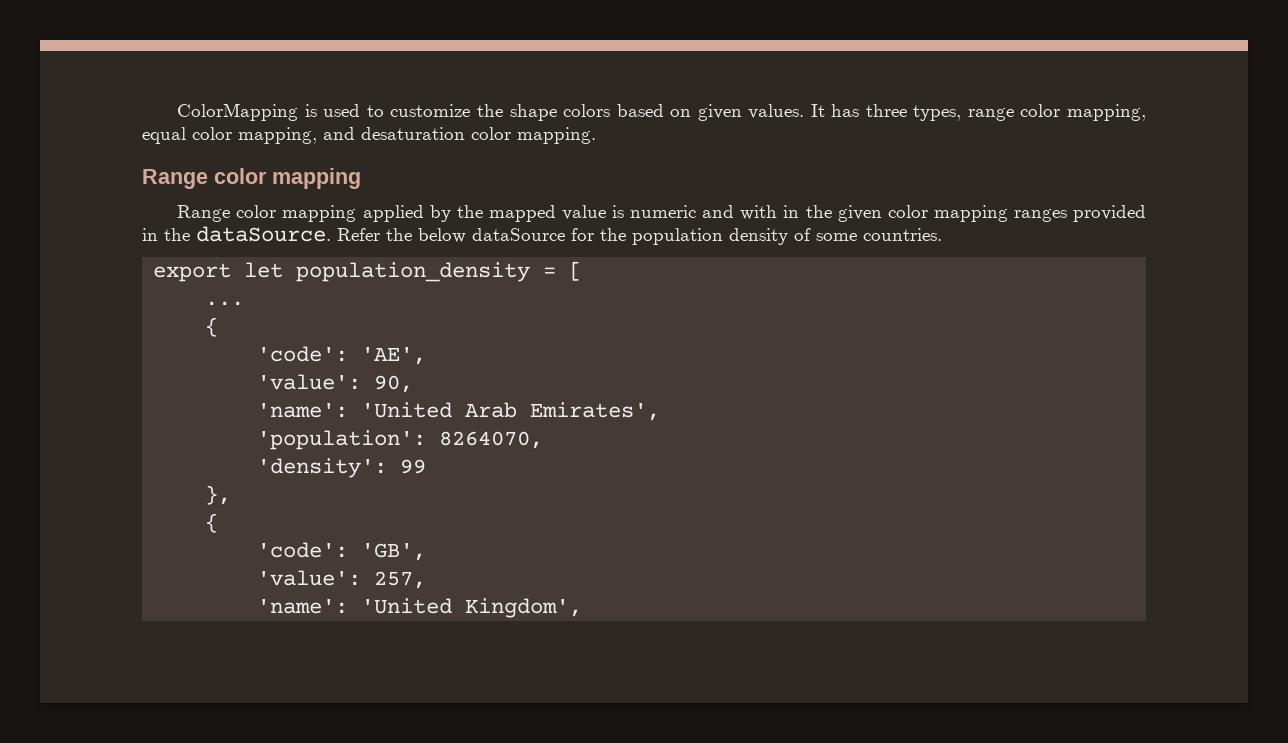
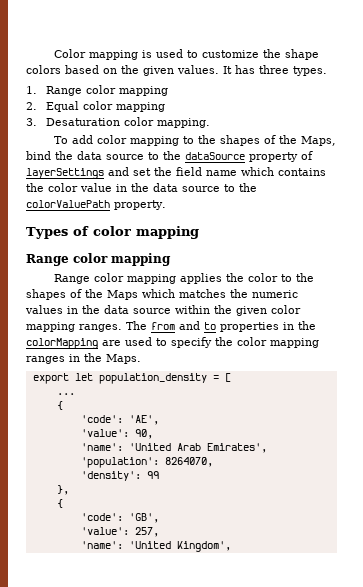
[177,103,299,121] ColorMapping -> [54,49,139,60] Color mapping
(692, 113) none -> [121,65,139,74] the
[913,104,1147,121] [142,127,596,144] types, range color mapping, equal color mapping, and desaturation color mapping. -> [293,66,327,76] [26,85,169,96] [26,101,166,112] [26,117,211,128] [54,135,337,146] [26,151,313,162] [26,167,326,179] [26,183,257,192] [26,200,166,210] [26,226,199,239] types. // 1. Range color mapping // 2. Equal color mapping // 3. Desaturation color mapping. // To add color mapping to the shapes of the Maps, bind the data source to the dataSource property of layerSettings and set the field name which contains the color value in the data source to the colorValuePath property. // Types of color mapping
[362,205,1146,222] [142,226,942,245] applied by the mapped value is numeric and with in the given color mapping ranges provided in the dataSource. Refer the below dataSource for the population density of some countries. -> [180,273,315,284] [26,289,298,300] [25,305,301,316] [26,321,316,332] [26,337,319,349] [26,353,141,364] applies the color to the shapes of the Maps which matches the numeric values in the data source within the given color mapping ranges. The from and to properties in the colorMapping are used to specify the color mapping ranges in the Maps.

